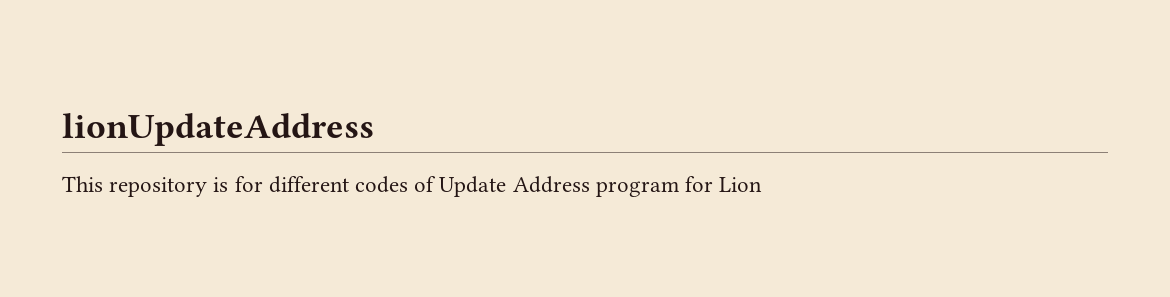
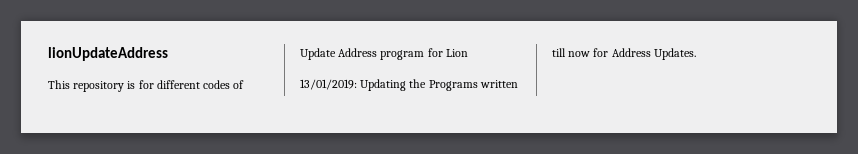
(763, 184) none -> [300,79,518,91] [552,48,696,60] // 13/01/2019: Updating the Programs written till now for Address Updates.

